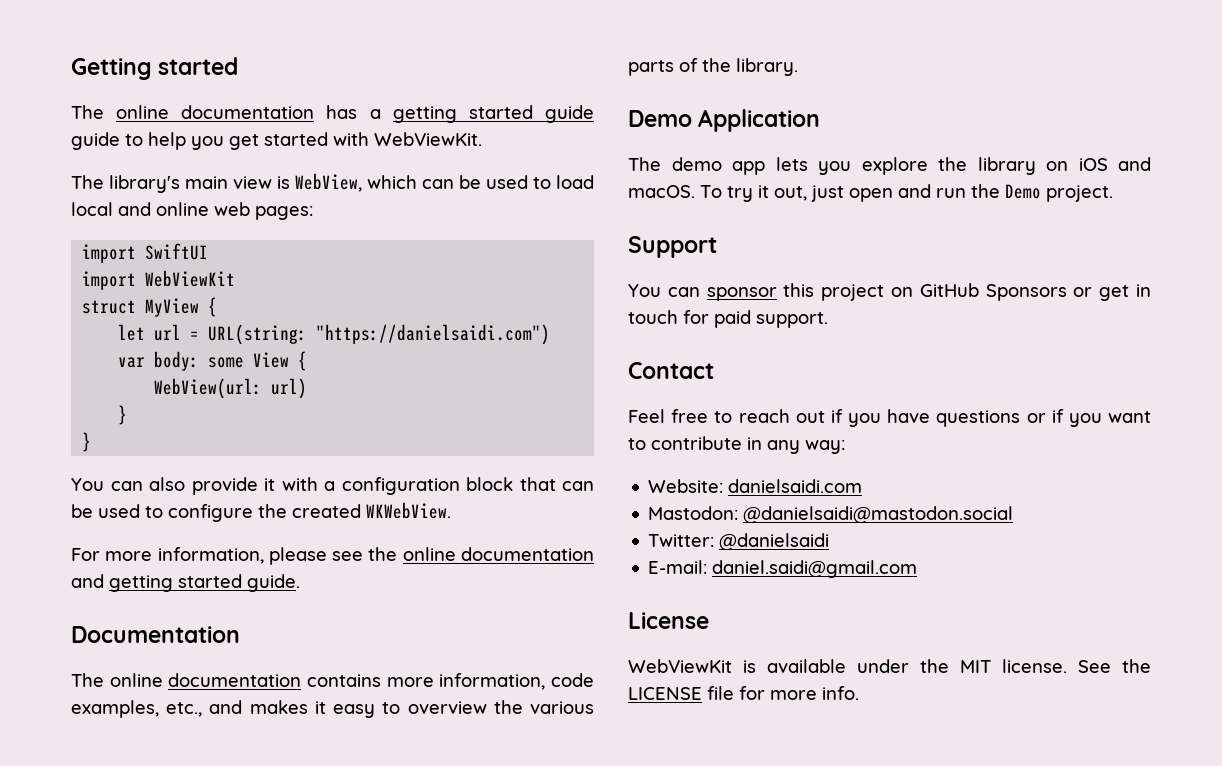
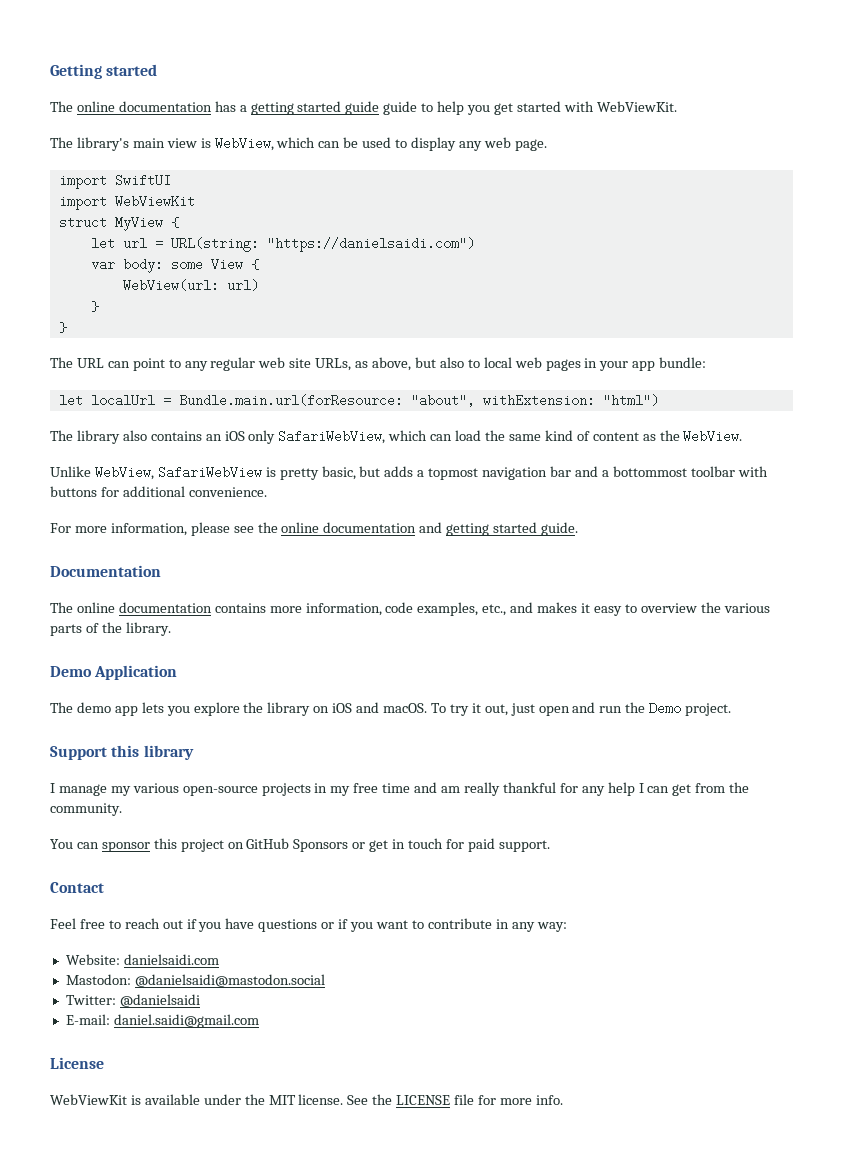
[556,175,594,189] [71,202,313,220] load local and online web pages: -> [411,137,547,151] display any web page.
[71,477,594,495] [71,502,451,522] You can also provide it with a configuration block that can be used to configure the created WKWebView. -> [50,357,707,371] [58,394,659,407] [50,430,743,444] [50,466,768,480] [50,486,267,497] The URL can point to any regular web site URLs, as above, but also to local web pages in your app bundle: // let localUrl = Bundle.main.url(forResource: "about", withExtension: "html") // The library also contains an iOS only SafariWebView, which can load the same kind of content as the WebView. // Unlike WebView, SafariWebView is pretty basic, but adds a topmost navigation bar and a bottommost toolbar with buttons for additional convenience.
(717, 247) none -> [111,745,194,760] [50,782,750,796] [50,803,122,816] this library // I manage my various open-source projects in my free time and am really thankful for any help I can get from the community.

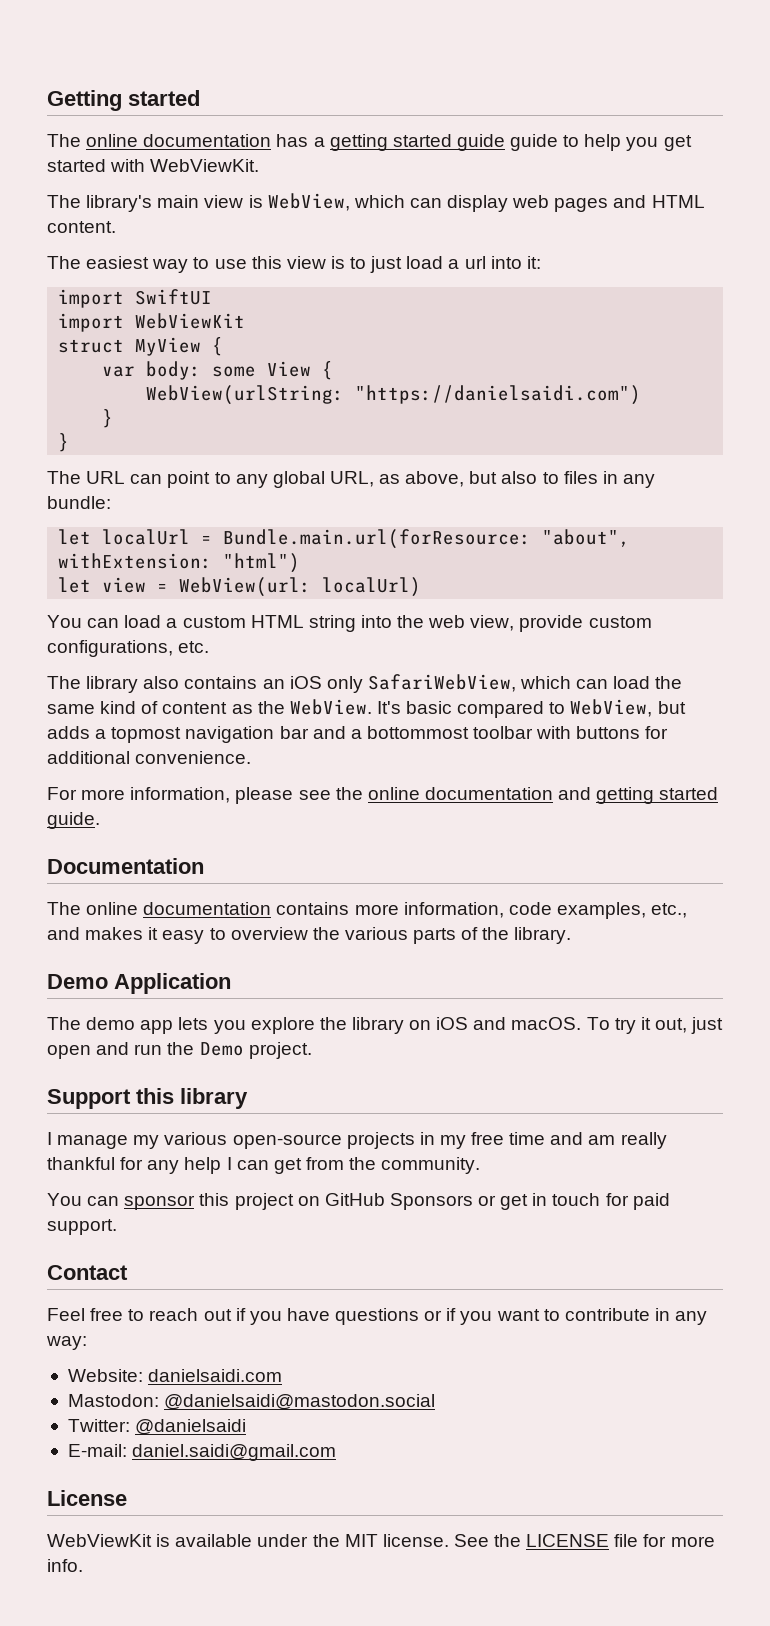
[343,137,547,151] be used to display any web page. -> [447,195,705,212] [47,221,116,233] [47,256,541,273] display web pages and HTML content. // The easiest way to use this view is to just load a url into it:
[90,237,475,252] // let url = URL(string: "https://danielsaidi.com") -> (224, 346) none
[122,279,259,292] WebView(url: url) -> [146,385,642,405] WebView(urlString: "https://danielsaidi.com")
[210,357,352,371] regular web site URLs, -> [272,471,374,488] global URL,
[483,357,656,371] local web pages in your app -> [563,471,655,488] files in any
(659, 400) none -> [58,577,422,597] [47,615,652,632] [47,640,210,657] // let view = WebView(url: localUrl) // You can load a custom HTML string into the web view, provide custom configurations, etc.
[50,466,356,480] // Unlike WebView, SafariWebView is pretty basic, -> [376,699,653,718] It's basic compared to WebView,

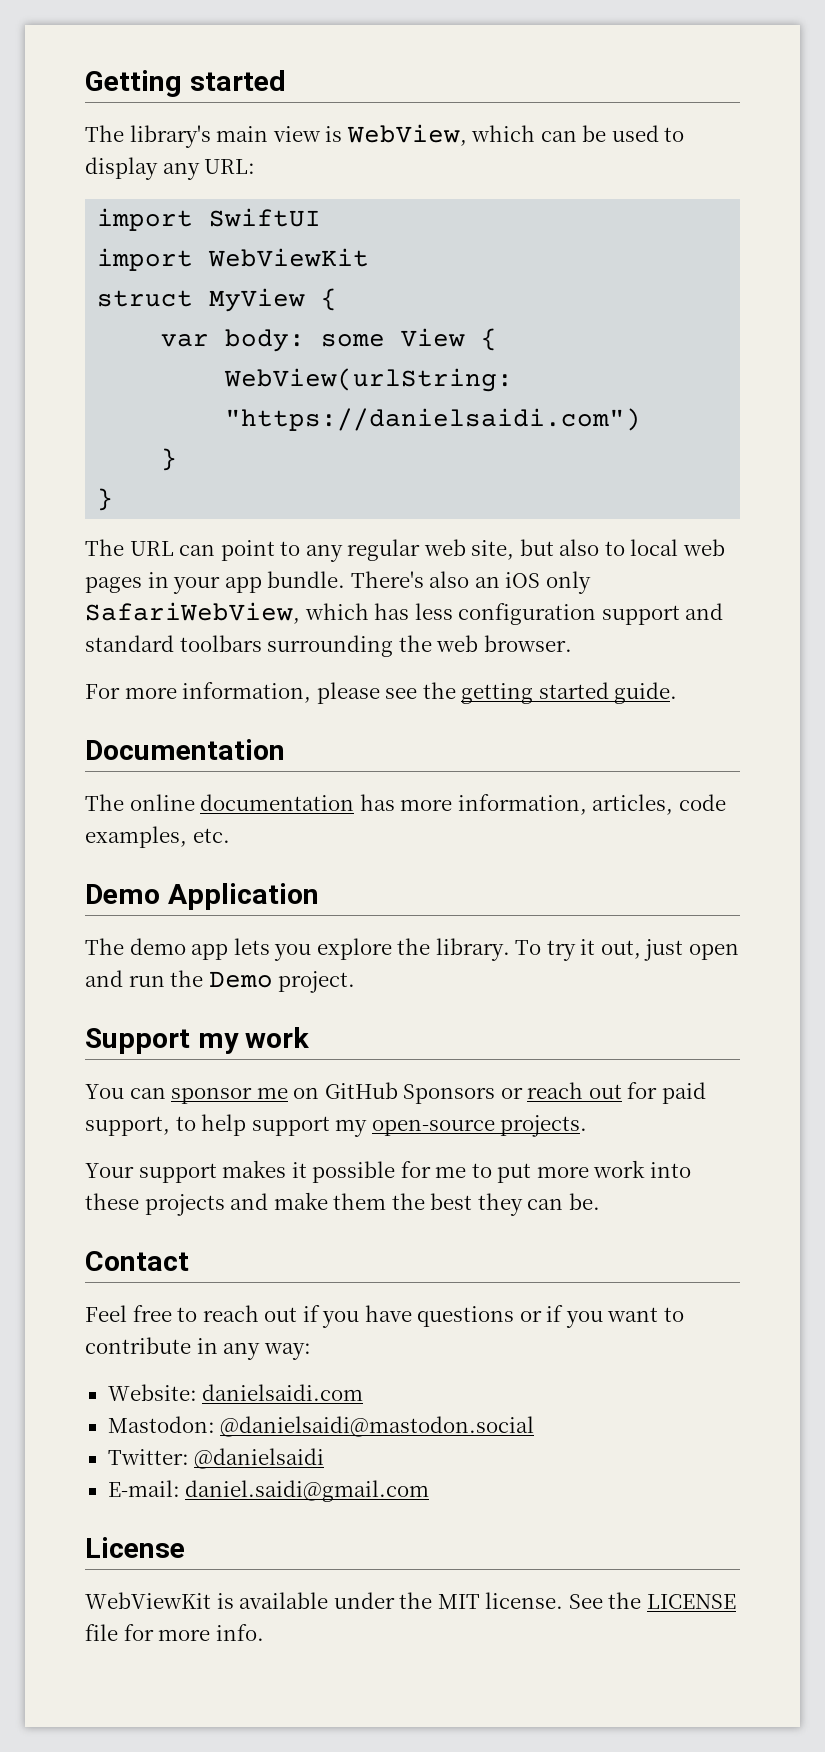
[47,134,692,151] [47,159,260,172] // The online documentation has a getting started guide guide to help you get started with WebViewKit. -> (286, 80) none
[447,195,705,212] [47,221,116,233] [47,256,541,273] display web pages and HTML content. // The easiest way to use this view is to just load a url into it: -> [582,125,685,142] [85,157,256,180] be used to display any URL:
[272,471,655,488] [47,496,111,509] [58,529,631,549] [58,553,301,573] [58,577,422,597] [47,615,652,632] [47,640,210,657] [47,676,258,693] global URL, as above, but also to files in any bundle: // let localUrl = Bundle.main.url(forResource: "about", withExtension: "html") // let view = WebView(url: localUrl) // You can load a custom HTML string into the web view, provide custom configurations, etc. // The library also contains -> [347,539,725,561] [85,571,470,594] regular web site, but also to local web pages in your app bundle. There's also
[576,676,683,689] [47,699,686,718] [47,726,669,743] [47,751,252,764] can load the same kind of content as the WebView. It's basic compared to WebView, but adds a topmost navigation bar and a bottommost toolbar with buttons for additional convenience. -> [374,603,724,625] [85,635,572,657] has less configuration support and standard toolbars surrounding the web browser.
[367,787,592,800] online documentation and -> (456, 690) none
[276,902,504,918] contains more information, -> [359,794,674,815] has more information, articles,
[651,903,688,918] [47,927,572,944] etc., and makes it easy to overview the various parts of the library. -> [192,828,230,843] etc.
[351,1017,582,1034] library on iOS and macOS. -> [435,938,510,961] library.
[136,1088,248,1109] [47,1132,667,1149] [47,1157,481,1174] this library // I manage my various open-source projects in my free time and am really thankful for any help I can get from the community. -> [197,1027,310,1054] my work
[199,1193,294,1210] this project -> [256,1087,288,1099] me
[500,1193,670,1210] [47,1219,117,1235] get in touch for paid support. -> [527,1082,706,1104] [85,1114,588,1137] [85,1160,691,1183] [85,1192,600,1216] reach out for paid support, to help support my open-source projects. // Your support makes it possible for me to put more work into these projects and make them the best they can be.

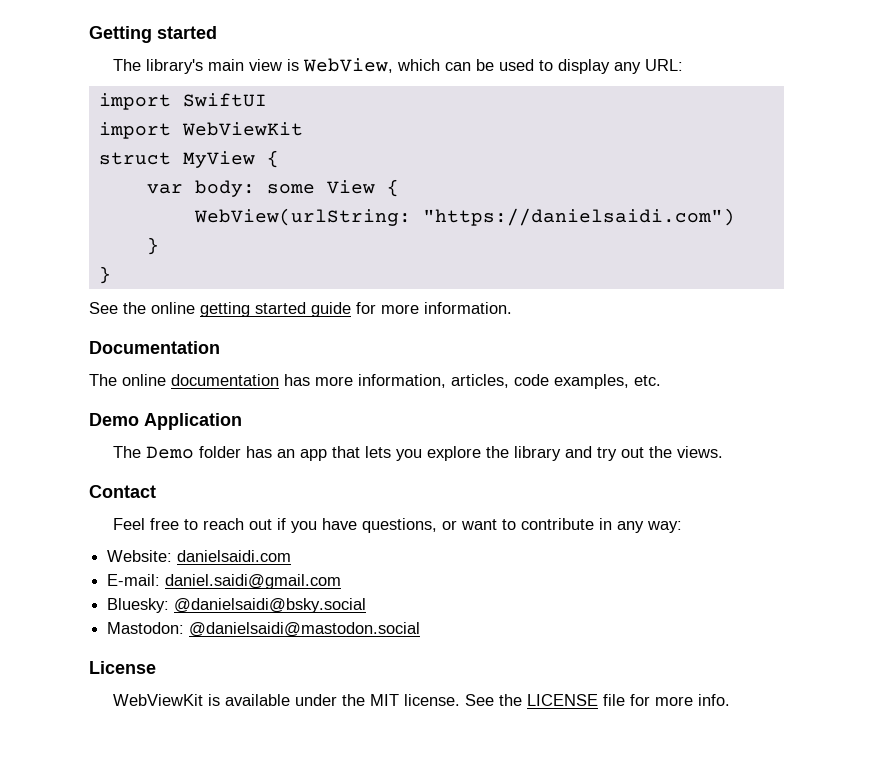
[85,539,725,562] [85,571,591,594] [85,602,724,625] [85,635,572,657] [85,682,678,704] The URL can point to any regular web site, but also to local web pages in your app bundle. There's also an iOS only SafariWebView, which has less configuration support and standard toolbars surrounding the web browser. // For more information, please see the getting started guide. -> [89,302,512,317] See the online getting started guide for more information.
[129,938,739,961] [85,970,356,993] [85,1027,310,1054] [85,1082,706,1104] [85,1114,588,1137] [85,1160,691,1183] [85,1192,600,1216] demo app lets you explore the library. To try it out, just open and run the Demo project. // Support my work // You can sponsor me on GitHub Sponsors or reach out for paid support, to help support my open-source projects. // Your support makes it possible for me to put more work into these projects and make them the best they can be. -> [146,446,724,461] Demo folder has an app that lets you explore the library and try out the views.
[417,1305,603,1328] questions or if you -> [362,518,458,533] questions, or
[107,1416,535,1437] [107,1448,325,1469] [107,1480,430,1502] Mastodon: @danielsaidi@mastodon.social // Twitter: @danielsaidi // E-mail: daniel.saidi@gmail.com -> [107,574,342,589] [107,598,367,613] [107,622,421,637] E-mail: daniel.saidi@gmail.com // Bluesky: @danielsaidi@bsky.social // Mastodon: @danielsaidi@mastodon.social

